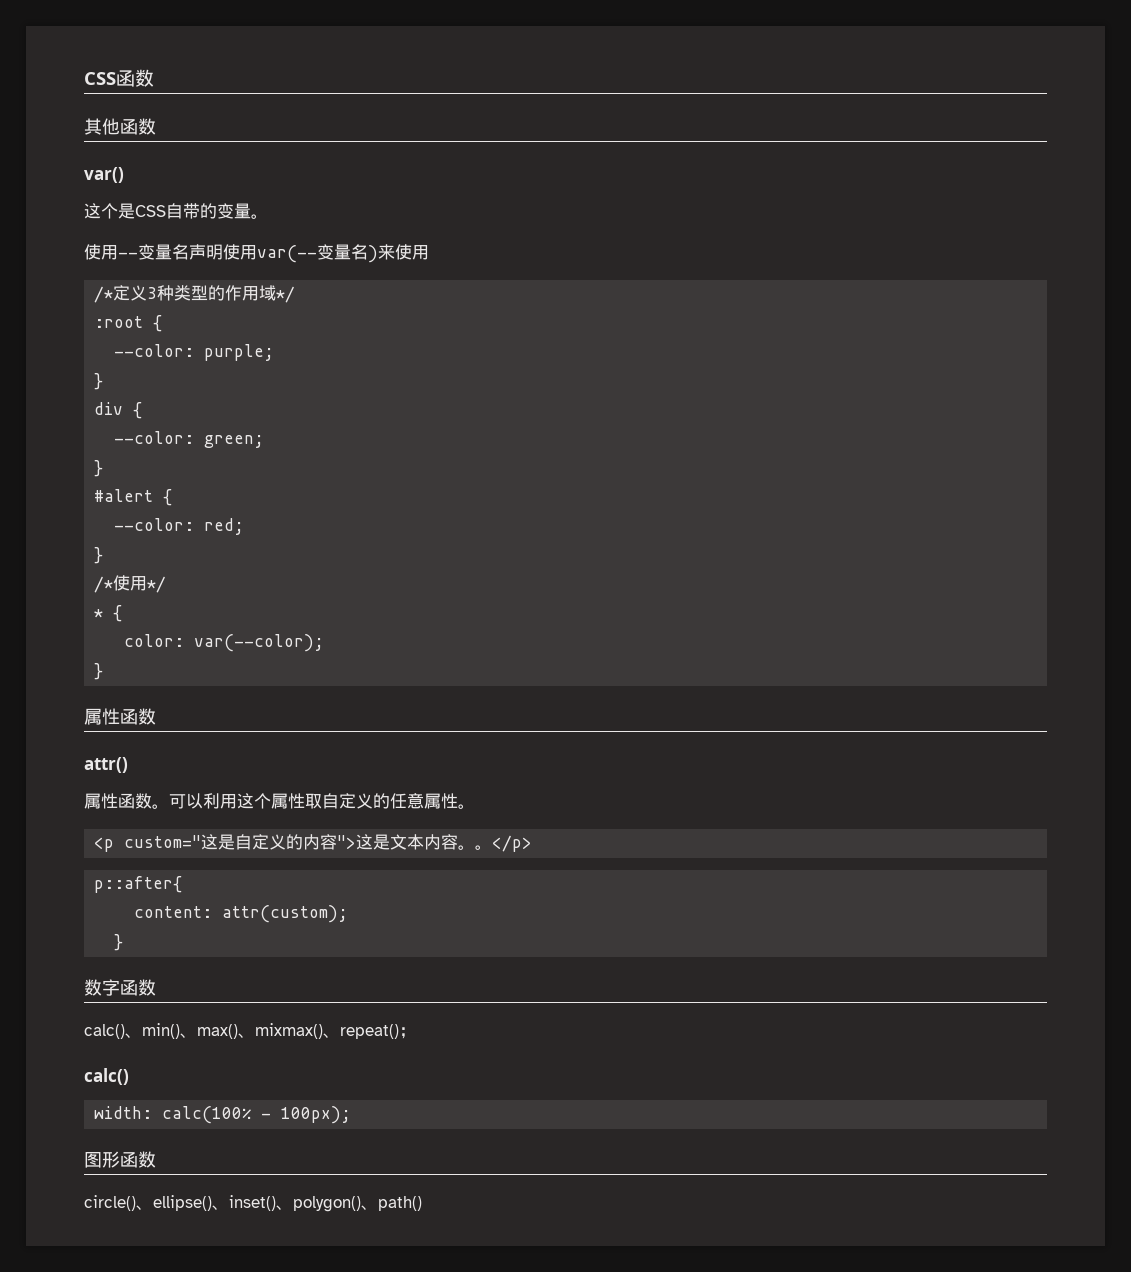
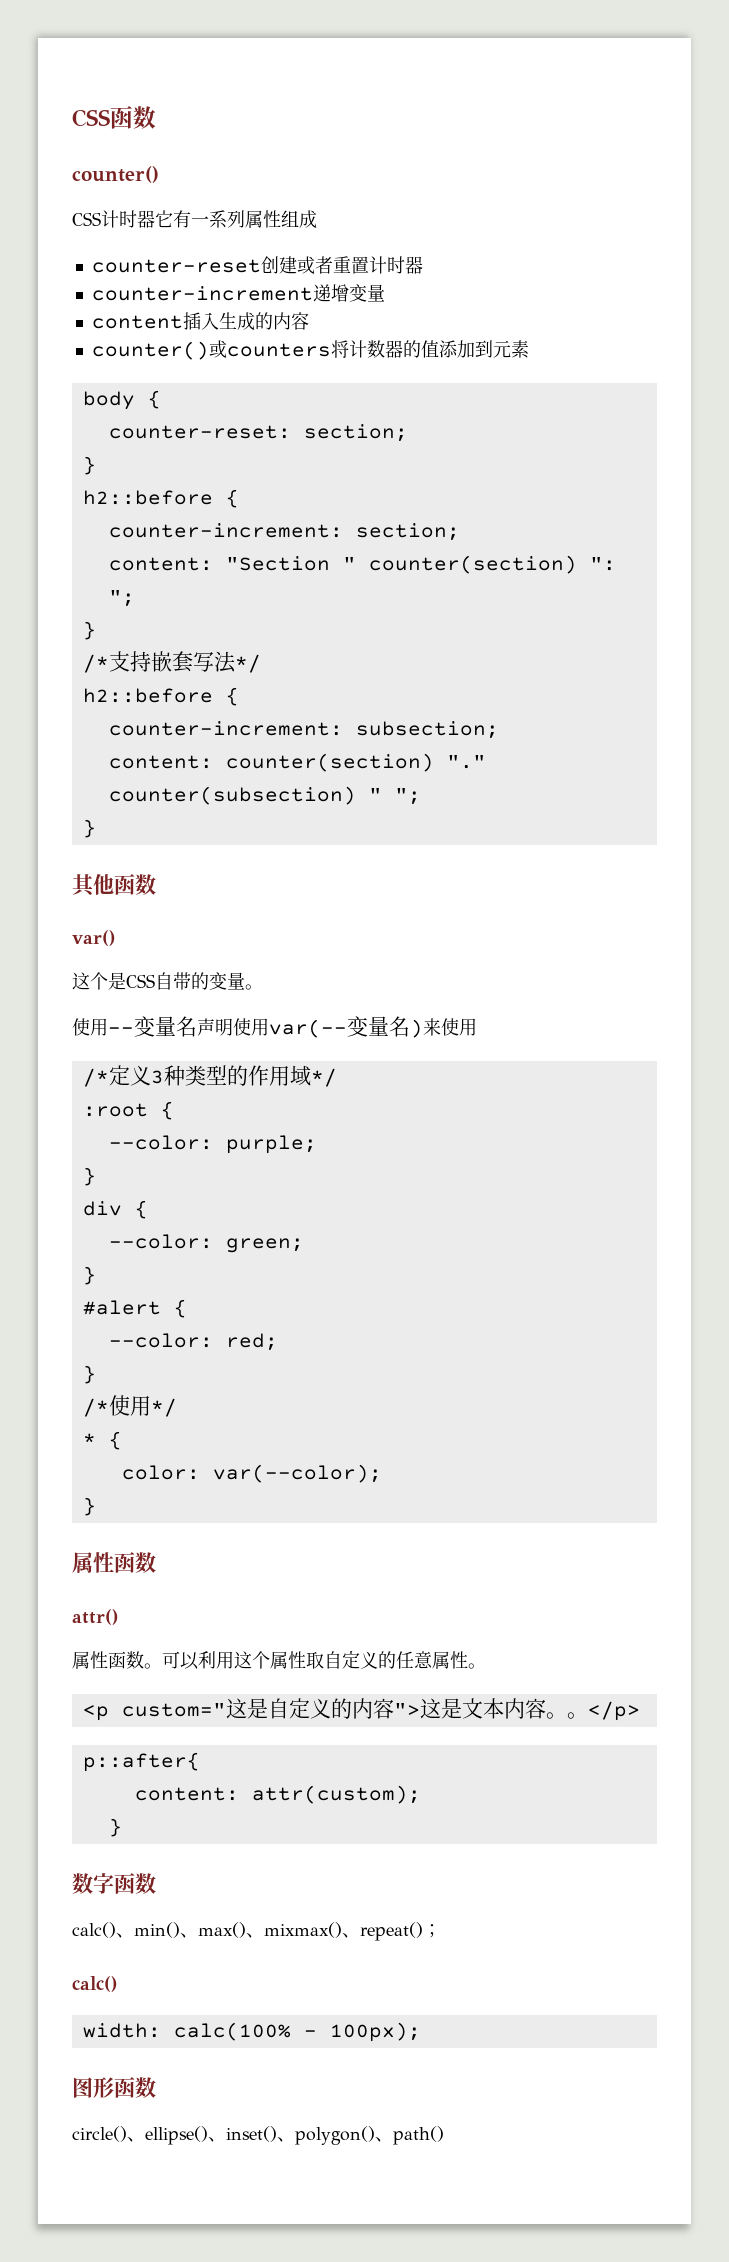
(154, 78) none -> [72,166,159,183] [72,210,317,228] [91,256,423,274] [91,284,385,302] [91,312,309,330] [91,340,529,360] [82,390,161,410] [108,424,408,442] [82,456,96,475] [82,489,239,508] [108,523,460,541] [108,555,616,574] [108,590,135,607] [82,621,96,640] [82,651,261,673] [82,687,239,706] [108,721,499,739] [108,753,486,772] [108,786,421,805] [82,819,96,838] // counter() // CSS计时器它有一系列属性组成 // counter-reset创建或者重置计时器 // counter-increment递增变量 // content插入生成的内容 // counter()或counters将计数器的值添加到元素 // body { // counter-reset: section; // } // h2::before { // counter-increment: section; // content: "Section " counter(section) ": "; // } // /*支持嵌套写法*/ // h2::before { // counter-increment: subsection; // content: counter(section) "." counter(subsection) " "; // }

